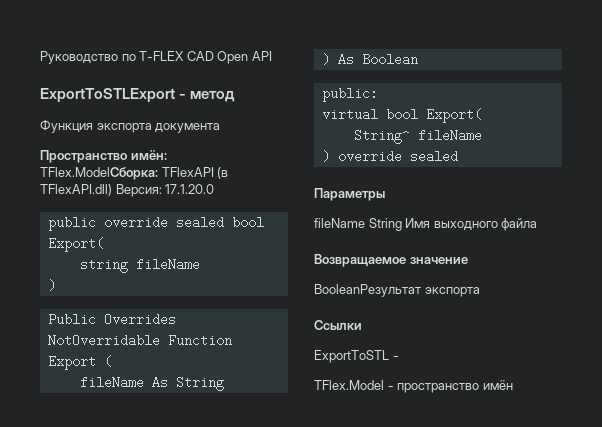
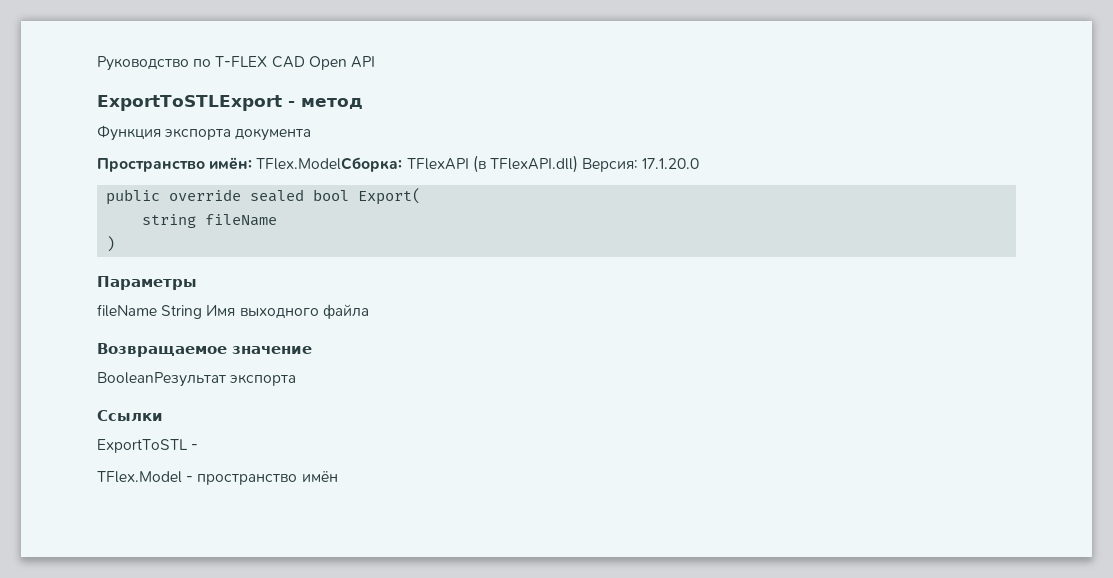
[47,313,176,326] [47,334,232,347] [47,355,112,370] [79,376,224,391] [321,53,418,66] [321,87,378,102] [321,108,482,123] [353,129,482,144] [321,150,458,163] // Public Overrides NotOverridable Function Export ( // fileName As String // ) As Boolean // public: // virtual bool Export( // String^ fileName // ) override sealed -> (116, 244) none

